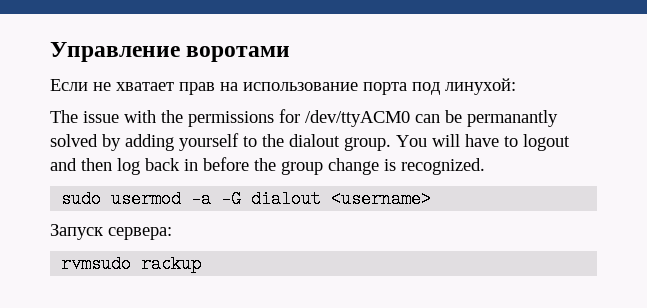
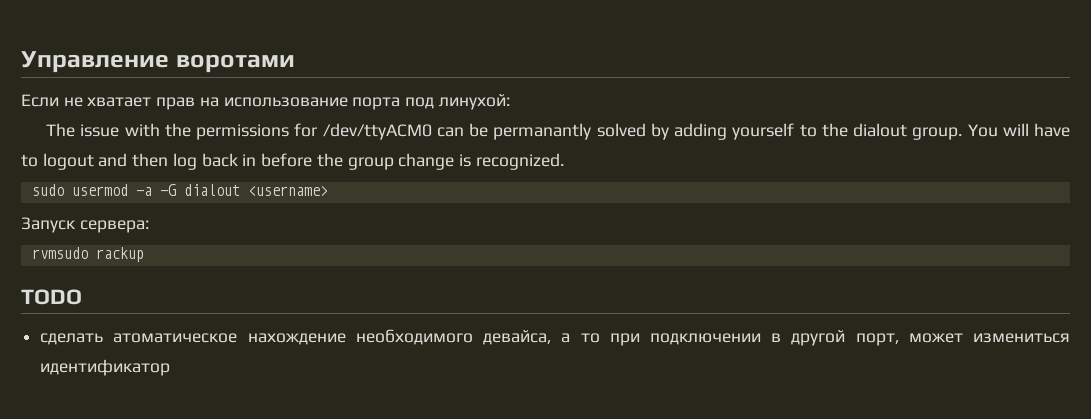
(202, 264) none -> [21,289,82,305] [40,329,1070,346] [40,359,171,376] // TODO // сделать атоматическое нахождение необходимого девайса, а то при подключении в другой порт, может измениться идентификатор

